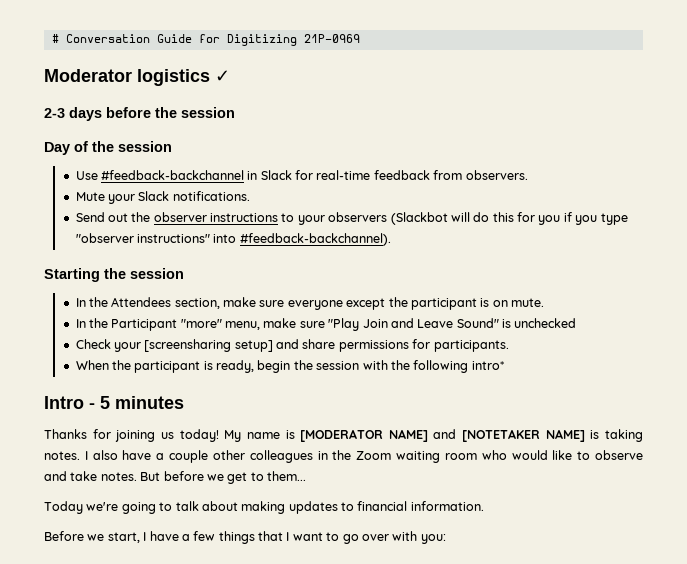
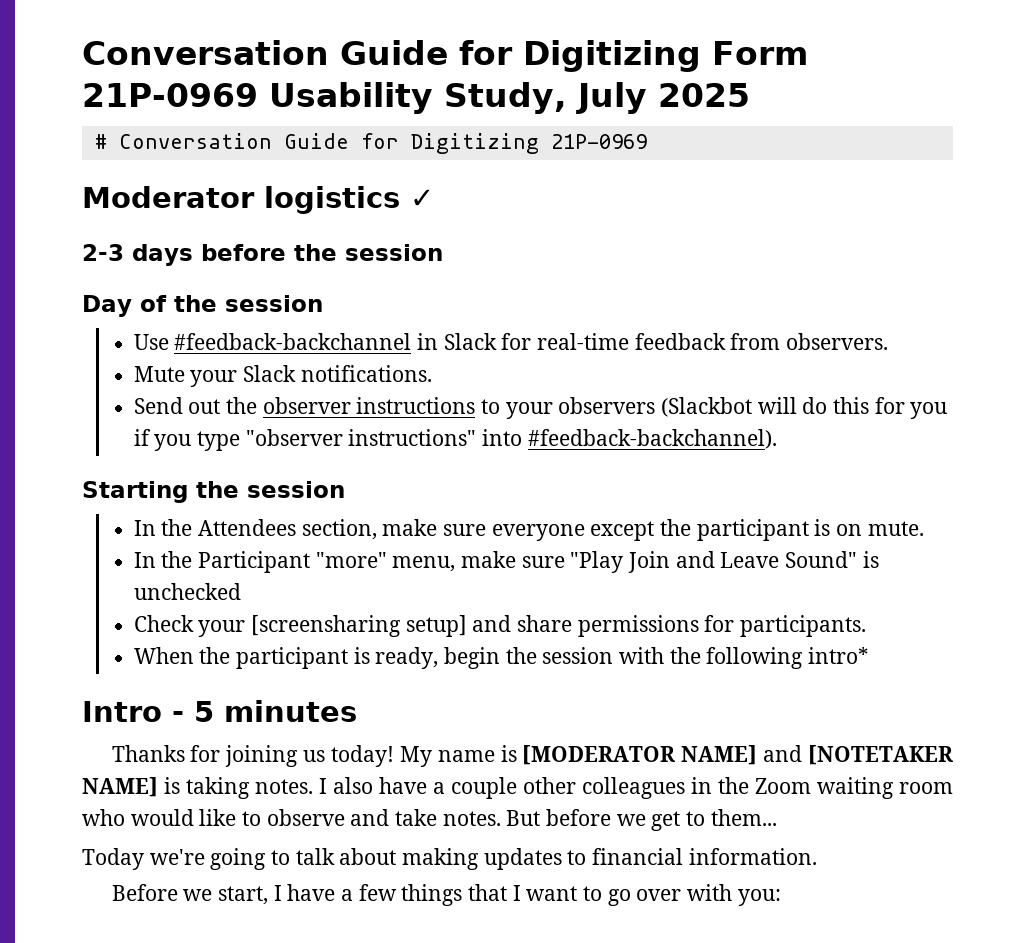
(51, 38) none -> [82,40,808,72] [82,82,750,114] Conversation Guide for Digitizing Form 21P-0969 Usability Study, July 2025 //

